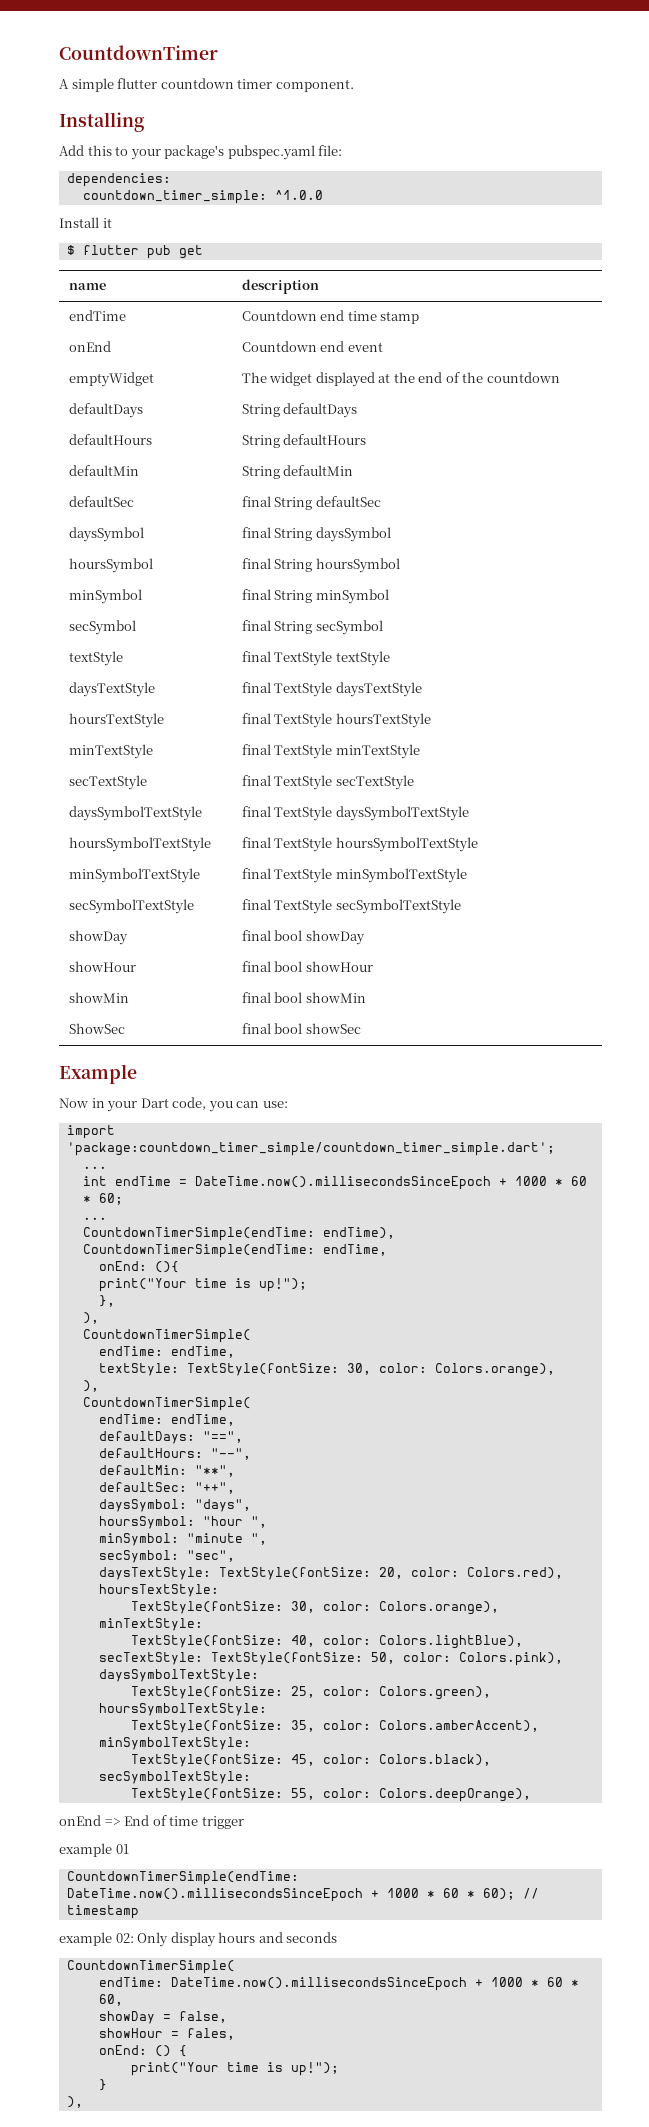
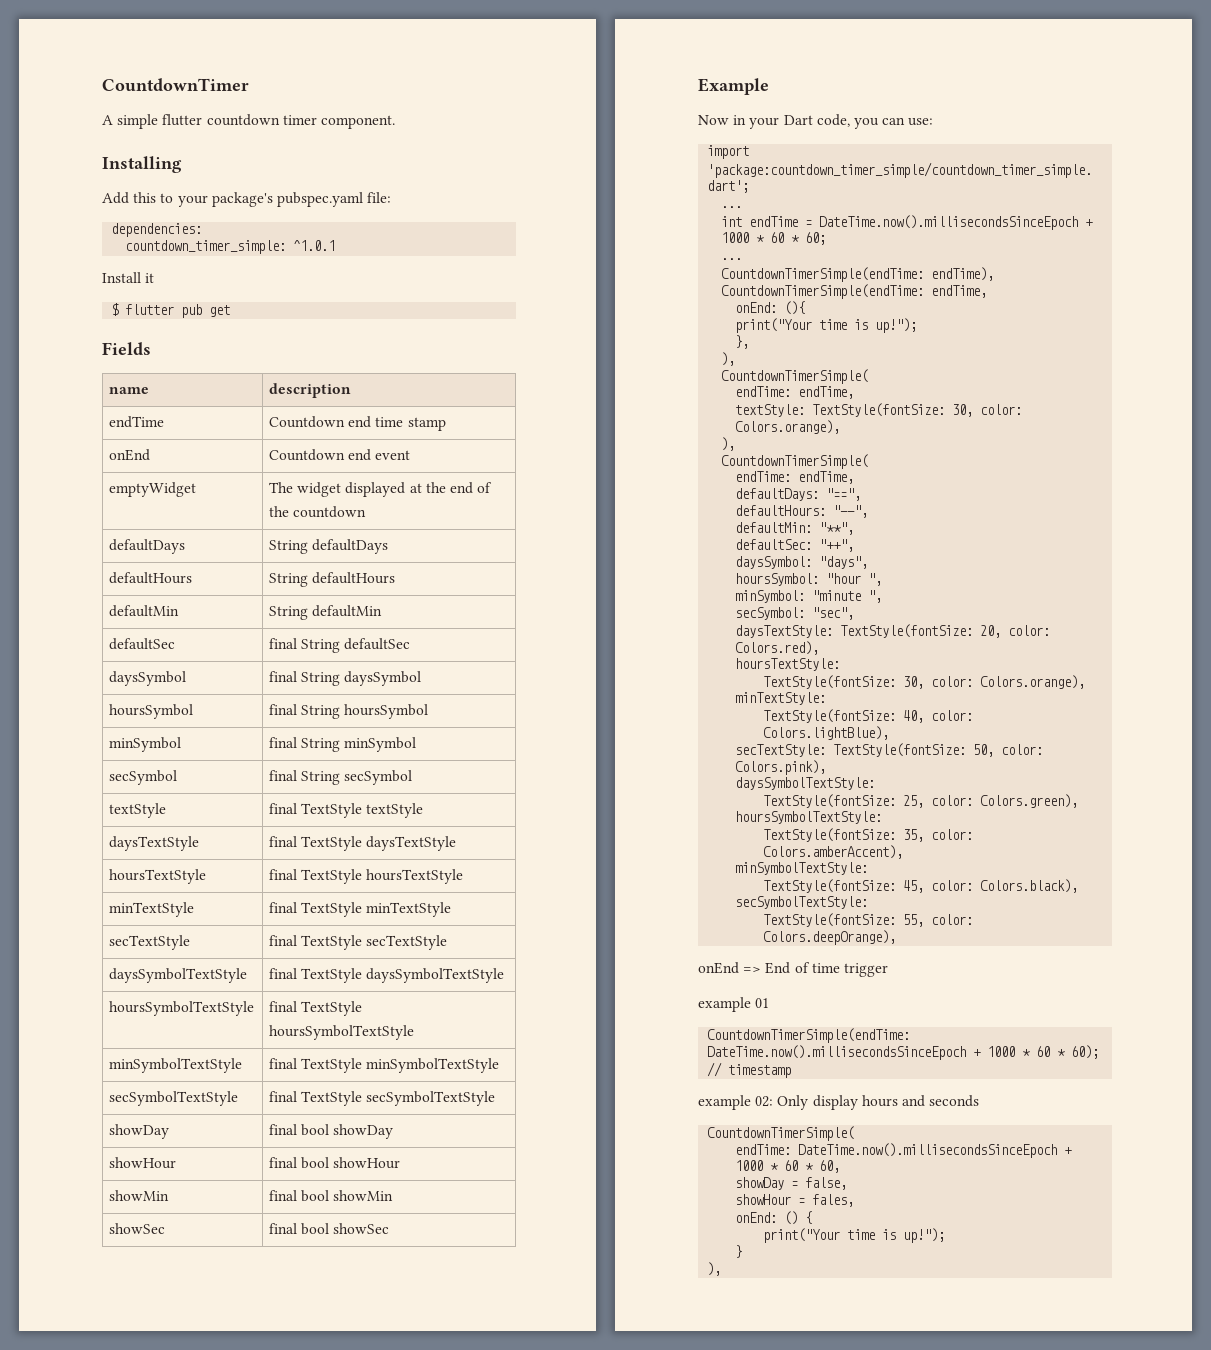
[274,190,323,200] ^1.0.0 -> [293,240,336,251] ^1.0.1
(203, 252) none -> [102,342,151,355] // Fields
[68,1023,125,1034] ShowSec -> [109,1223,166,1234] showSec

